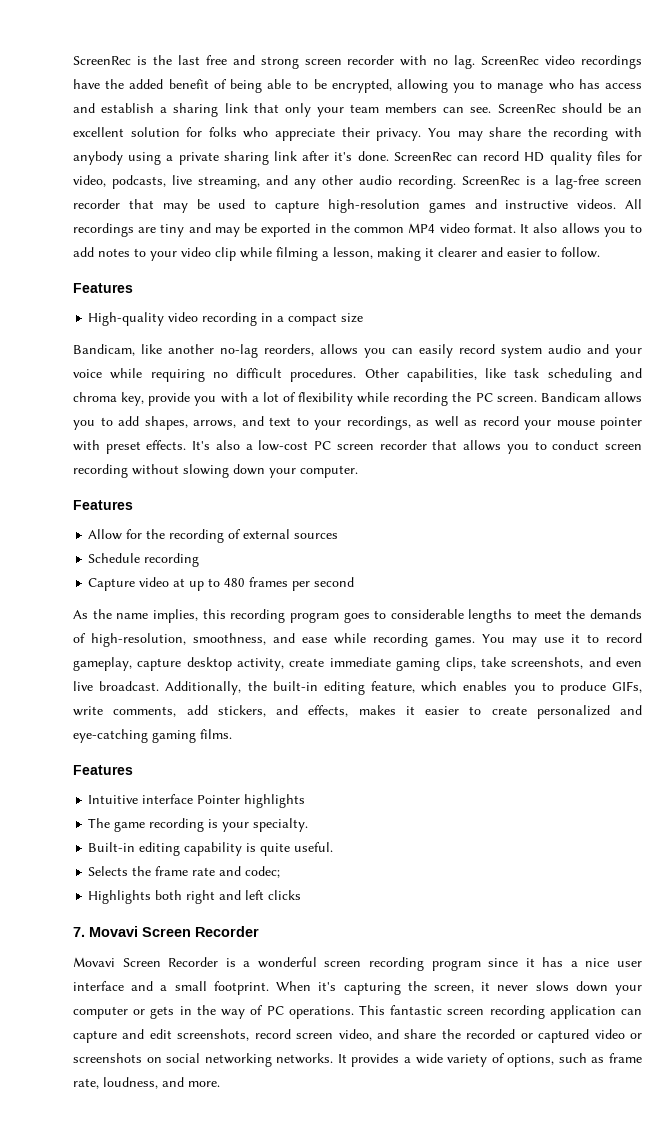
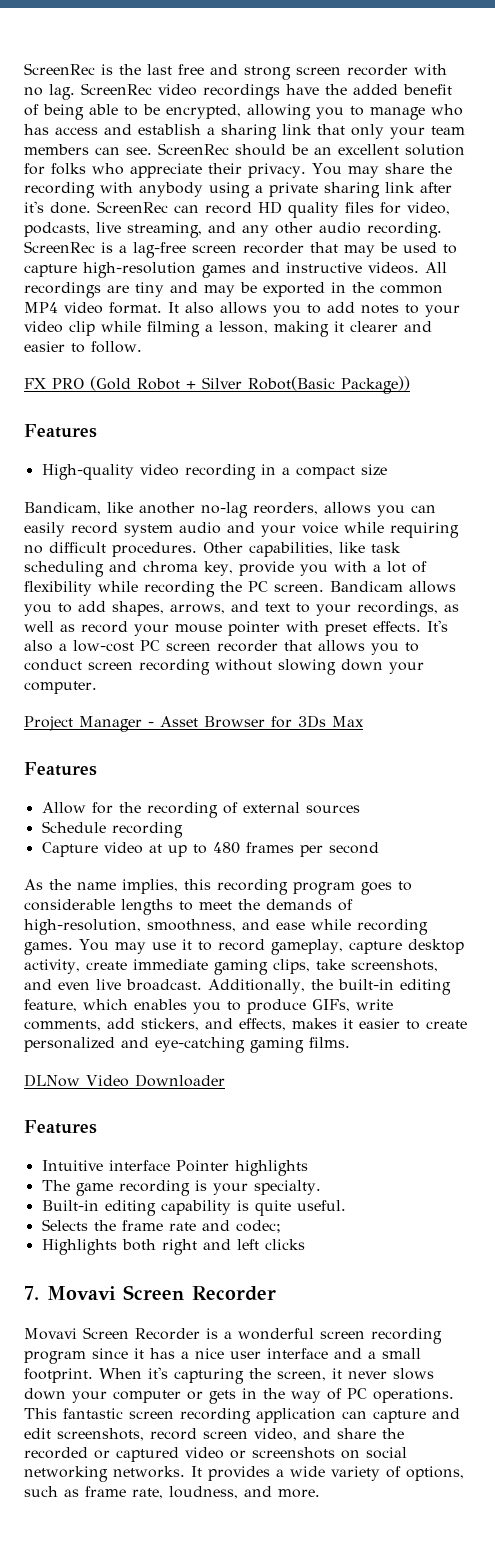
(600, 252) none -> [24,376,410,394] // FX PRO (Gold Robot + Silver Robot(Basic Package))
(358, 471) none -> [24,715,364,732] // Project Manager - Asset Browser for 3Ds Max
(232, 734) none -> [24,1074,225,1087] // DLNow Video Downloader

